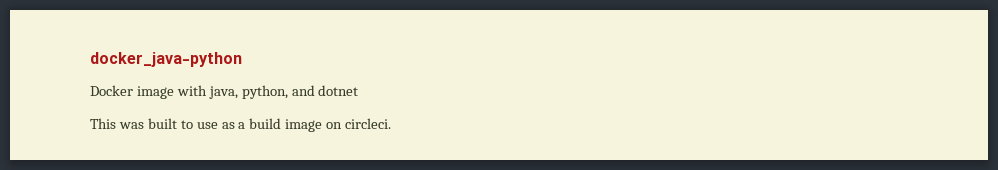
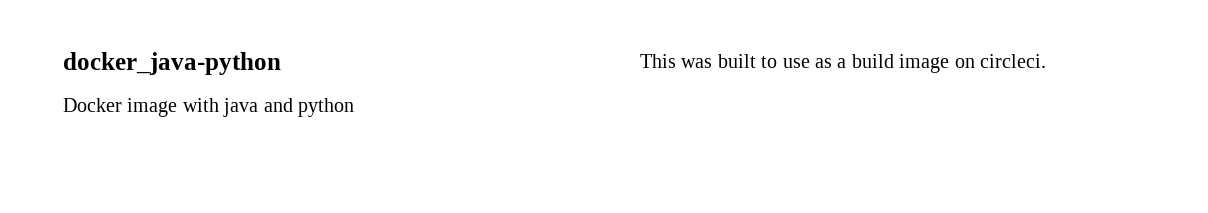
[208,85,359,99] java, python, and dotnet -> [223,98,354,117] java and python

